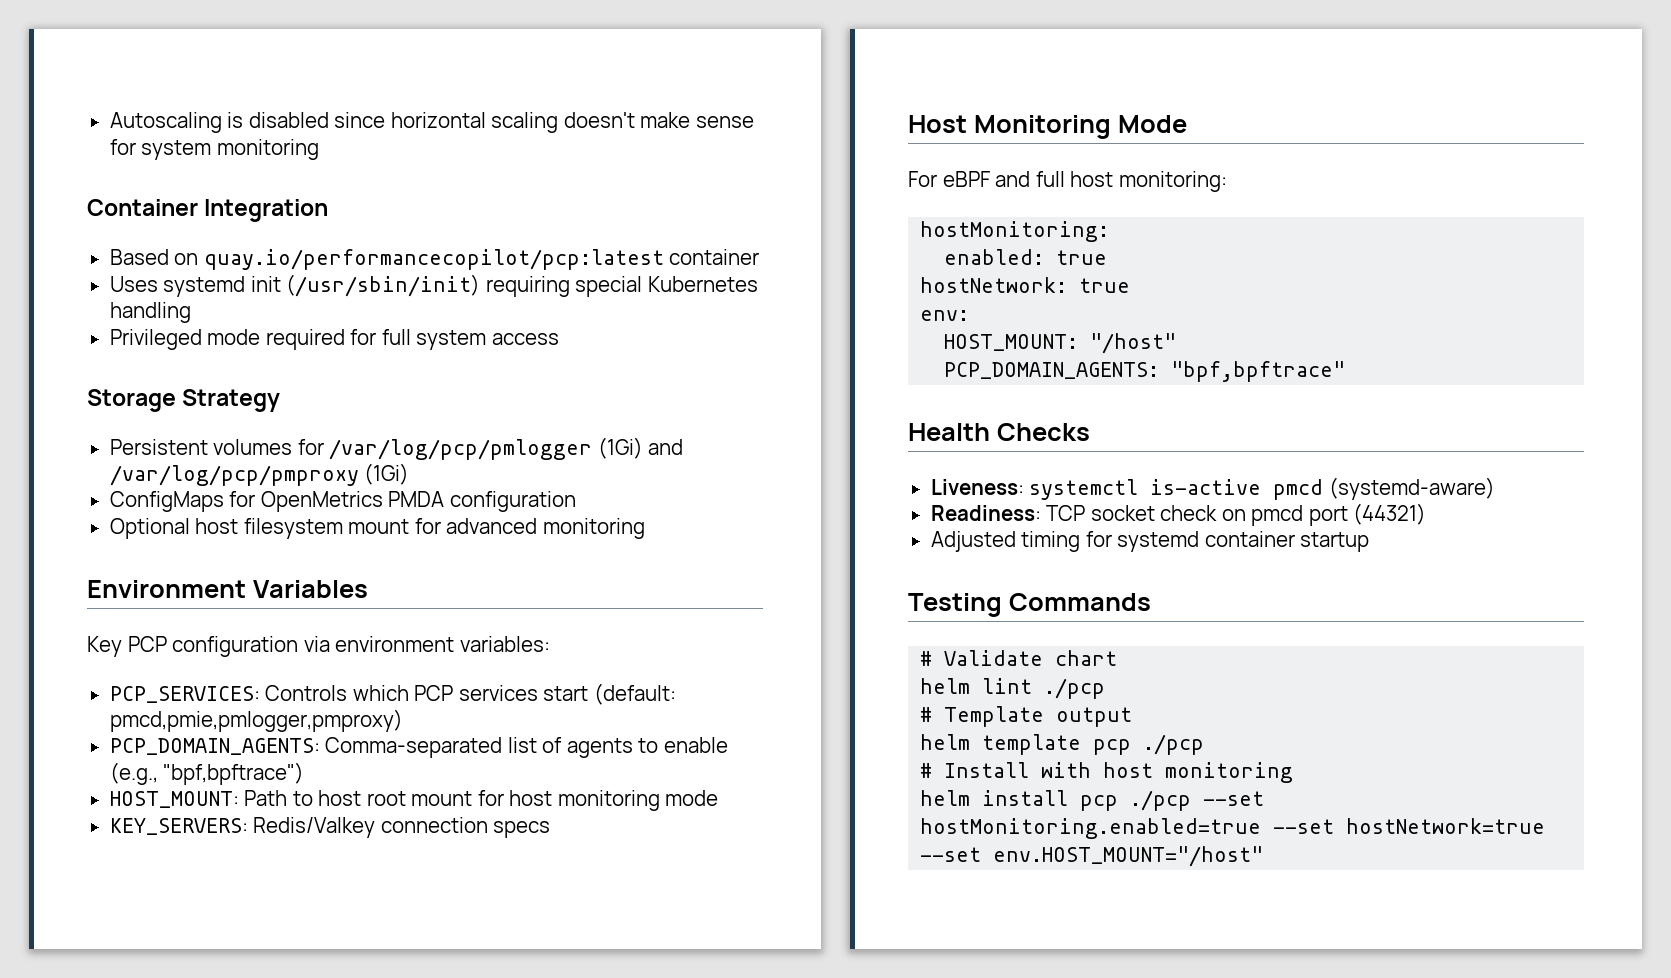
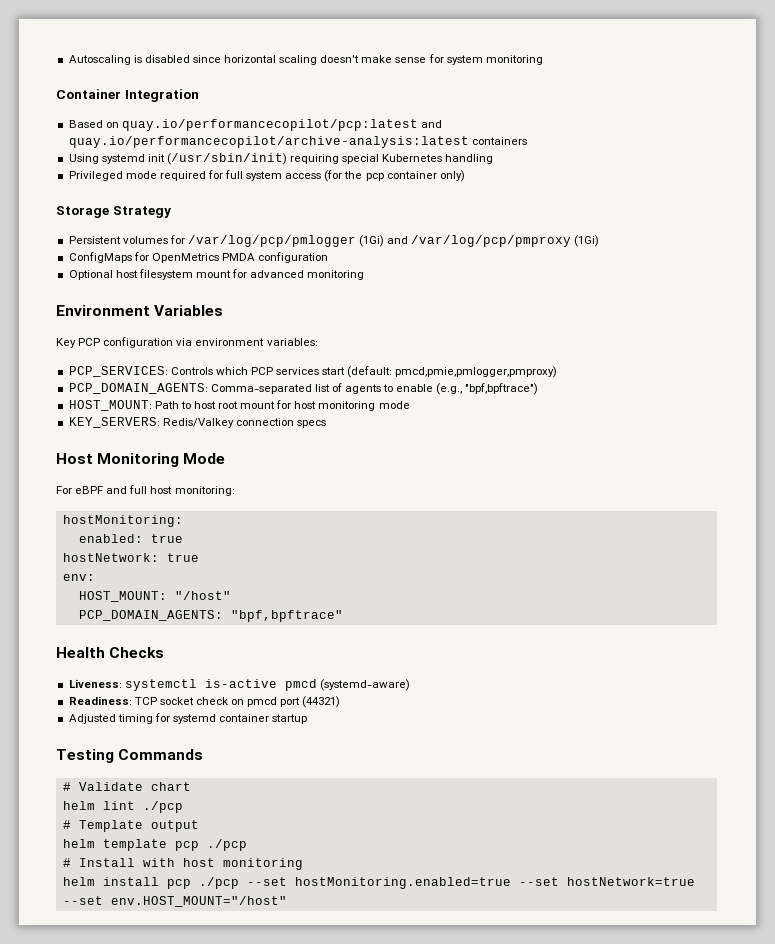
[669,249,760,265] [109,276,158,292] container // Uses -> [420,120,442,128] [68,136,527,148] [68,154,99,164] and quay.io/performancecopilot/archive-analysis:latest containers // Using
(559, 339) none -> [324,170,465,182] (for the pcp container only)

